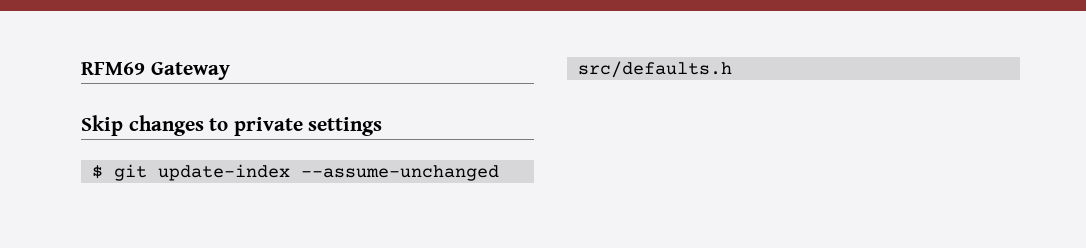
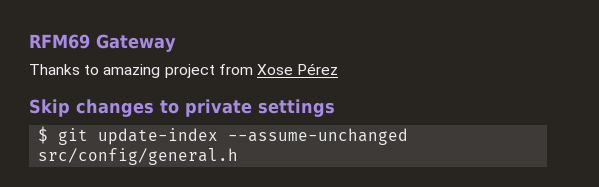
(230, 71) none -> [29,63,339,78] // Thanks to amazing project from Xose Pérez
[577,61,732,78] src/defaults.h -> [38,148,239,165] src/config/general.h

